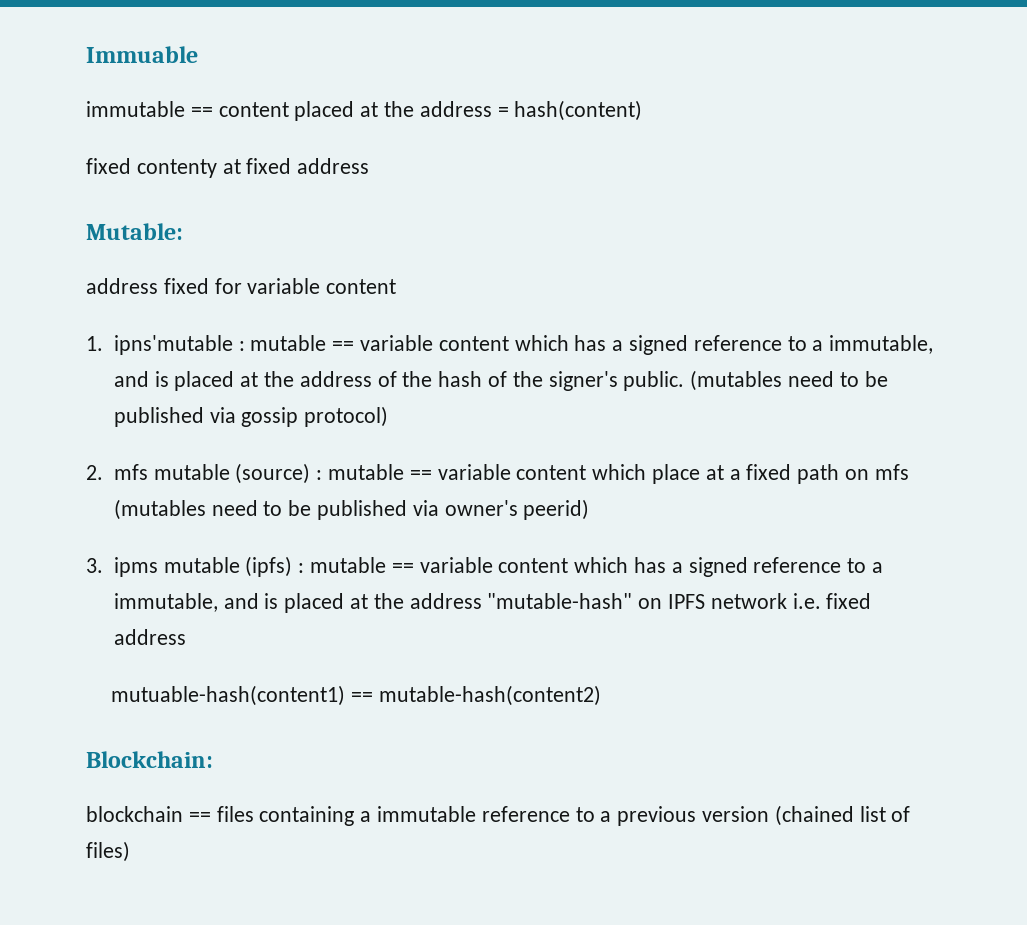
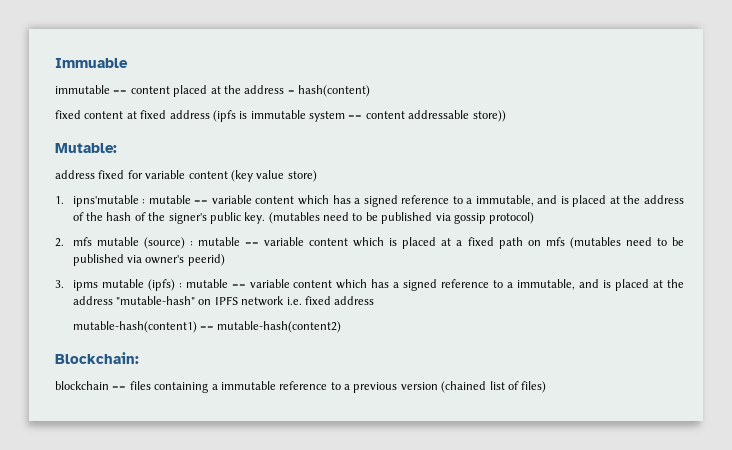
[136,159,217,178] contenty -> [84,111,124,119] content
(370, 166) none -> [212,110,506,122] (ipfs is immutable system == content addressable store))
(397, 286) none -> [230,170,317,182] (key value store)
[623,371,685,391] public. -> [209,212,266,224] public key.
[651,464,700,484] place -> [389,237,437,249] is placed
[111,685,346,706] mutuable-hash(content1) -> [72,321,197,333] mutable-hash(content1)

